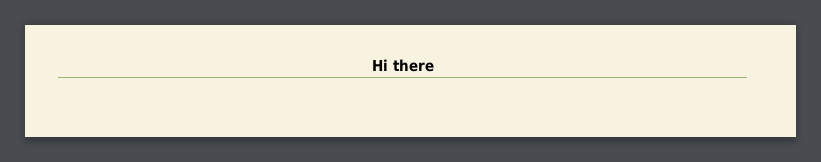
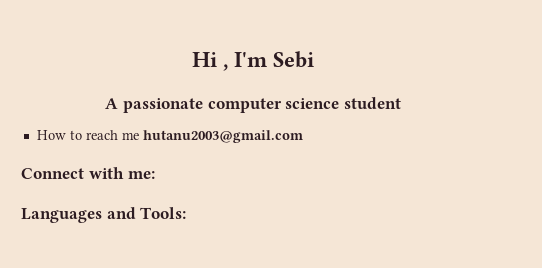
[392,59,434,72] there -> [222,51,315,71] [105,97,401,113] [36,130,303,143] [21,167,156,179] [21,207,187,223] , I'm Sebi // A passionate computer science student // How to reach me hutanu2003@gmail.com // Connect with me: // Languages and Tools:

